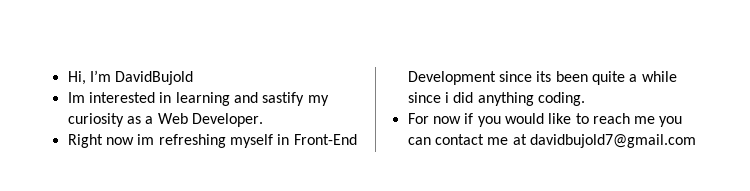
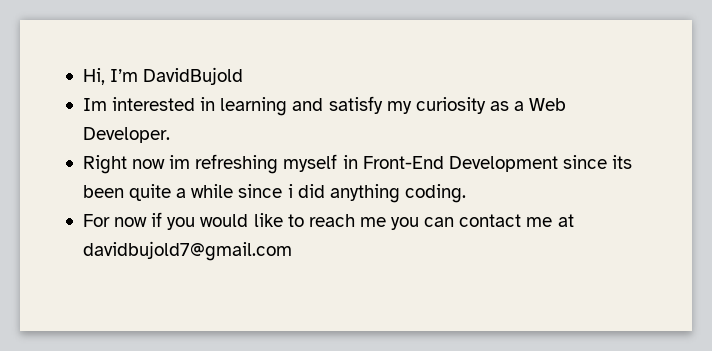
[262,92,305,106] sastify -> [328,96,383,114] satisfy

